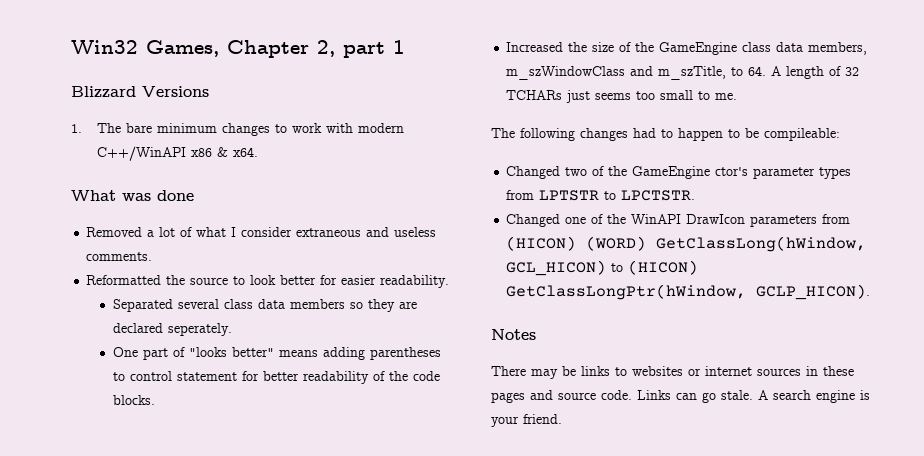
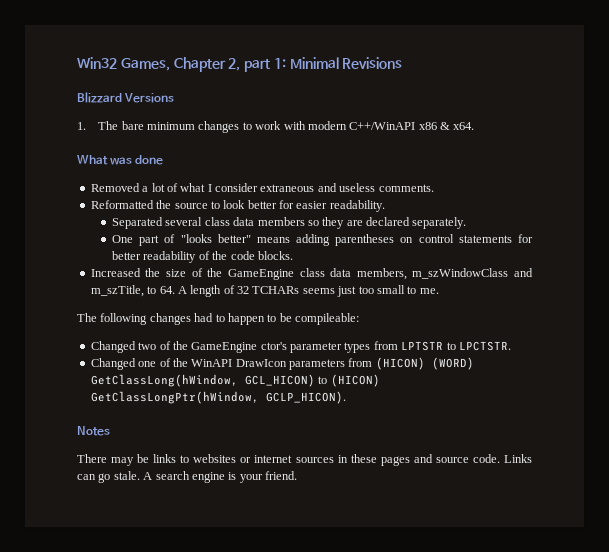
[393,40,405,54] 1 -> [273,57,403,69] 1: Minimal Revisions
[167,323,232,336] seperately. -> [412,217,467,229] separately.
[112,371,237,381] to control statement -> [400,234,512,243] on control statements
[566,90,632,103] just seems -> [302,286,357,297] seems just

